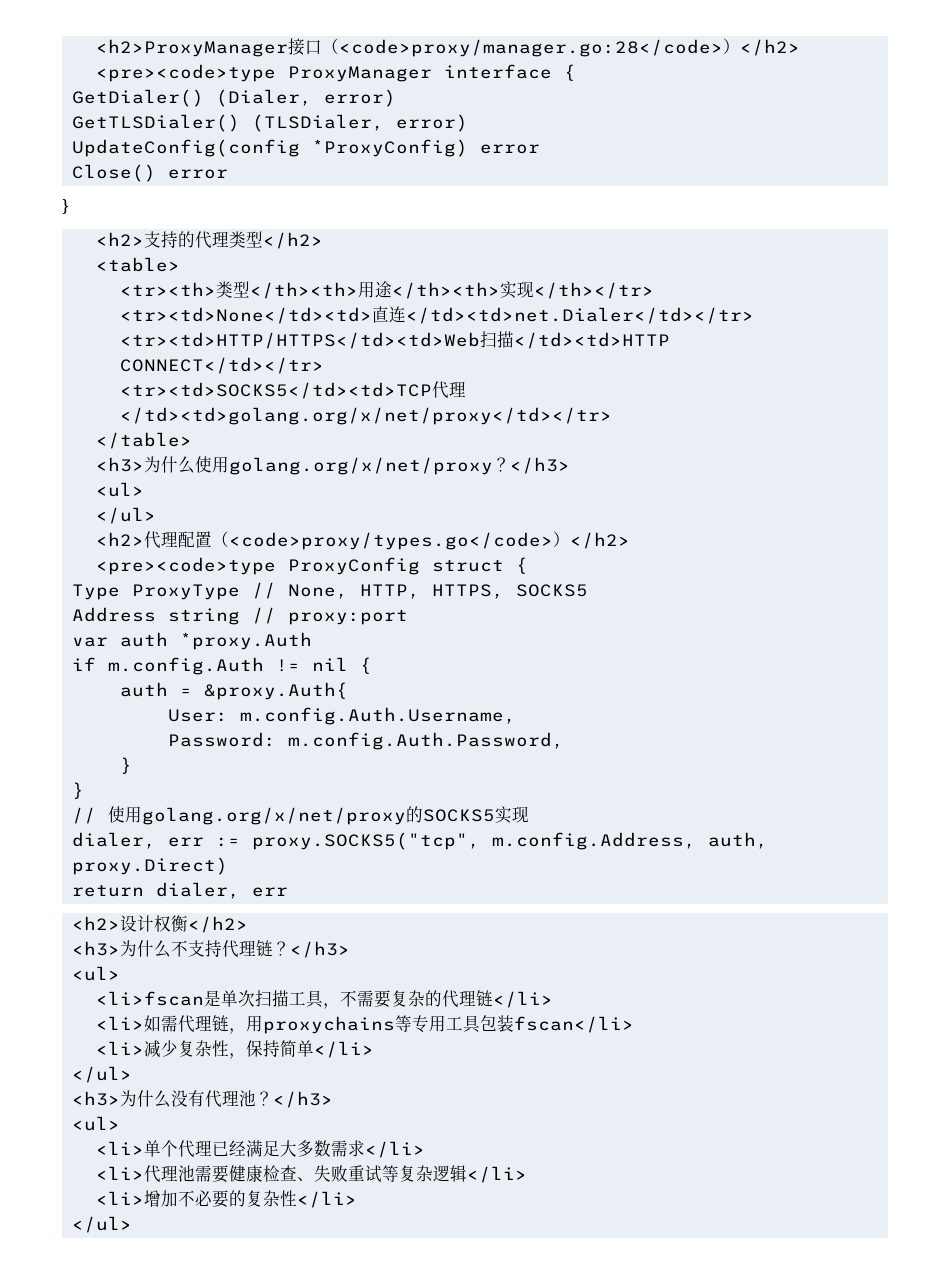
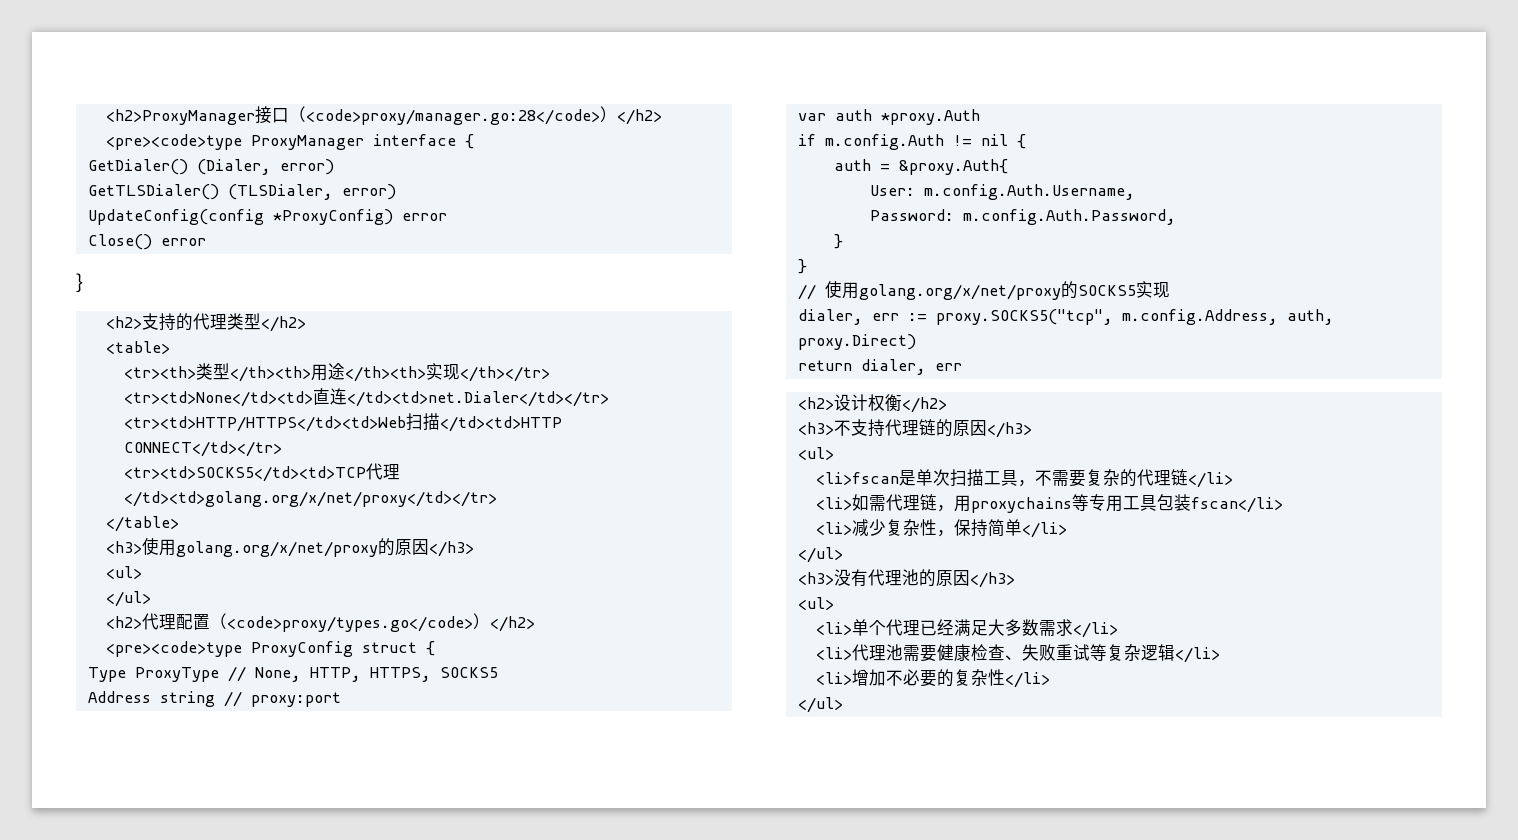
[143,456,510,475] 为什么使用golang.org/x/net/proxy？ -> [142,538,429,557] 使用golang.org/x/net/proxy的原因
[119,940,171,958] 为什么 -> (834, 428) none
[272,941,290,956] ？ -> [936,419,987,437] 的原因
[119,1090,171,1108] 为什么 -> (834, 578) none
[255,1091,273,1106] ？ -> [919,569,970,587] 的原因

